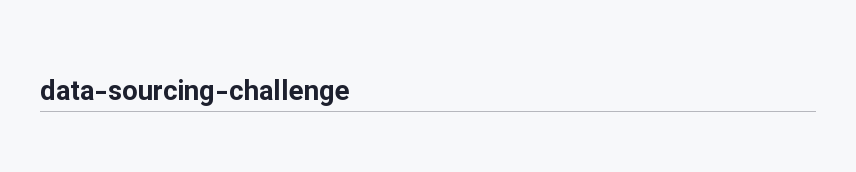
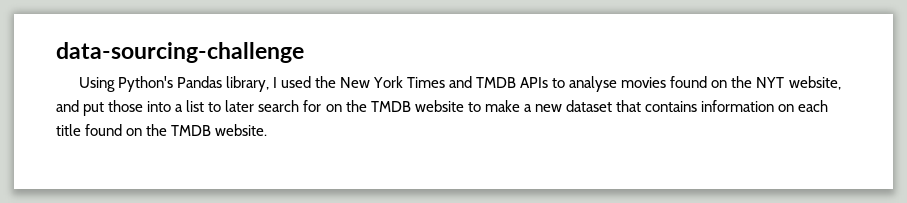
(350, 92) none -> [78,76,841,92] [56,100,829,116] [56,124,268,136] // Using Python's Pandas library, I used the New York Times and TMDB APIs to analyse movies found on the NYT website, and put those into a list to later search for on the TMDB website to make a new dataset that contains information on each title found on the TMDB website.

